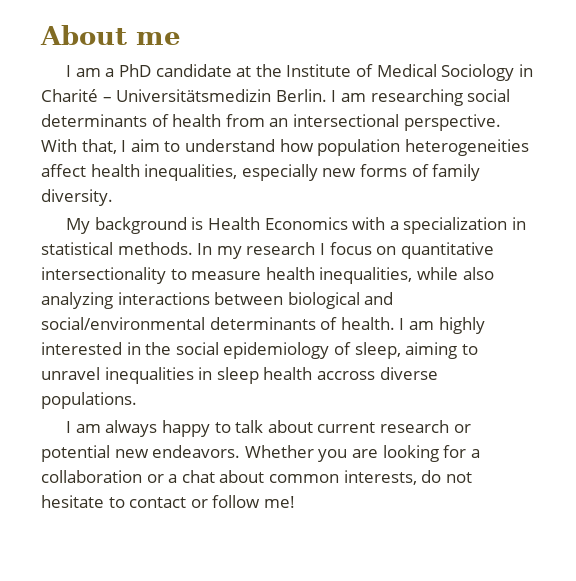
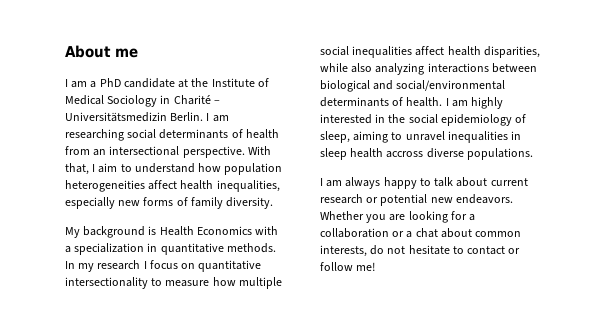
[41,242,113,255] statistical -> [160,243,224,255] quantitative
[265,267,413,284] health inequalities, -> [212,277,282,289] [320,46,540,58] how multiple social inequalities affect health disparities,

